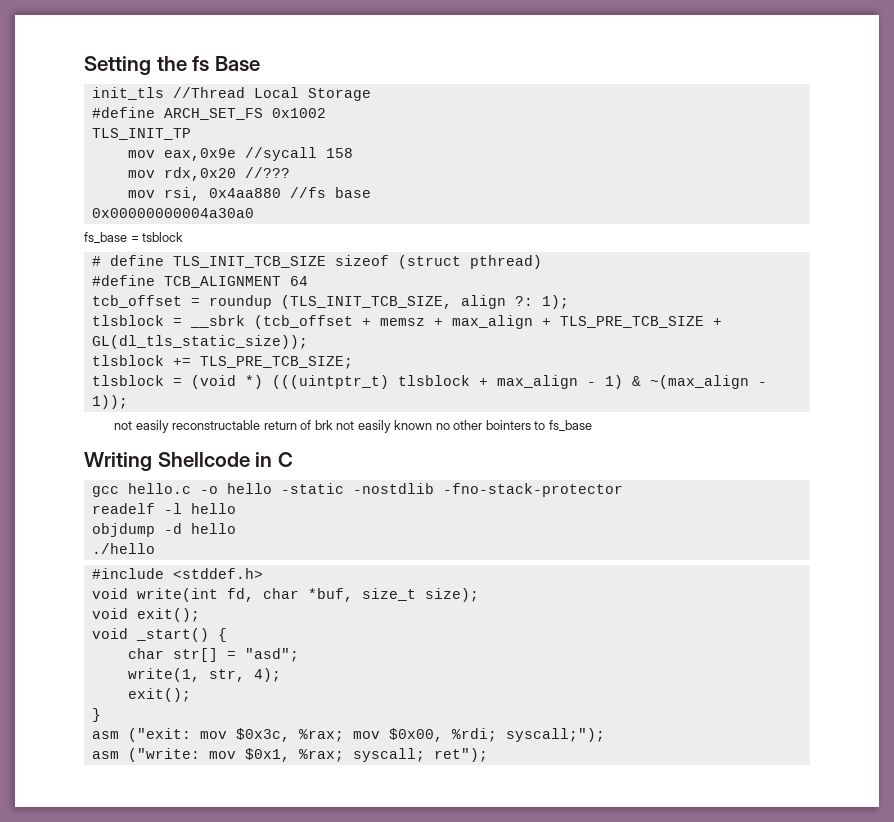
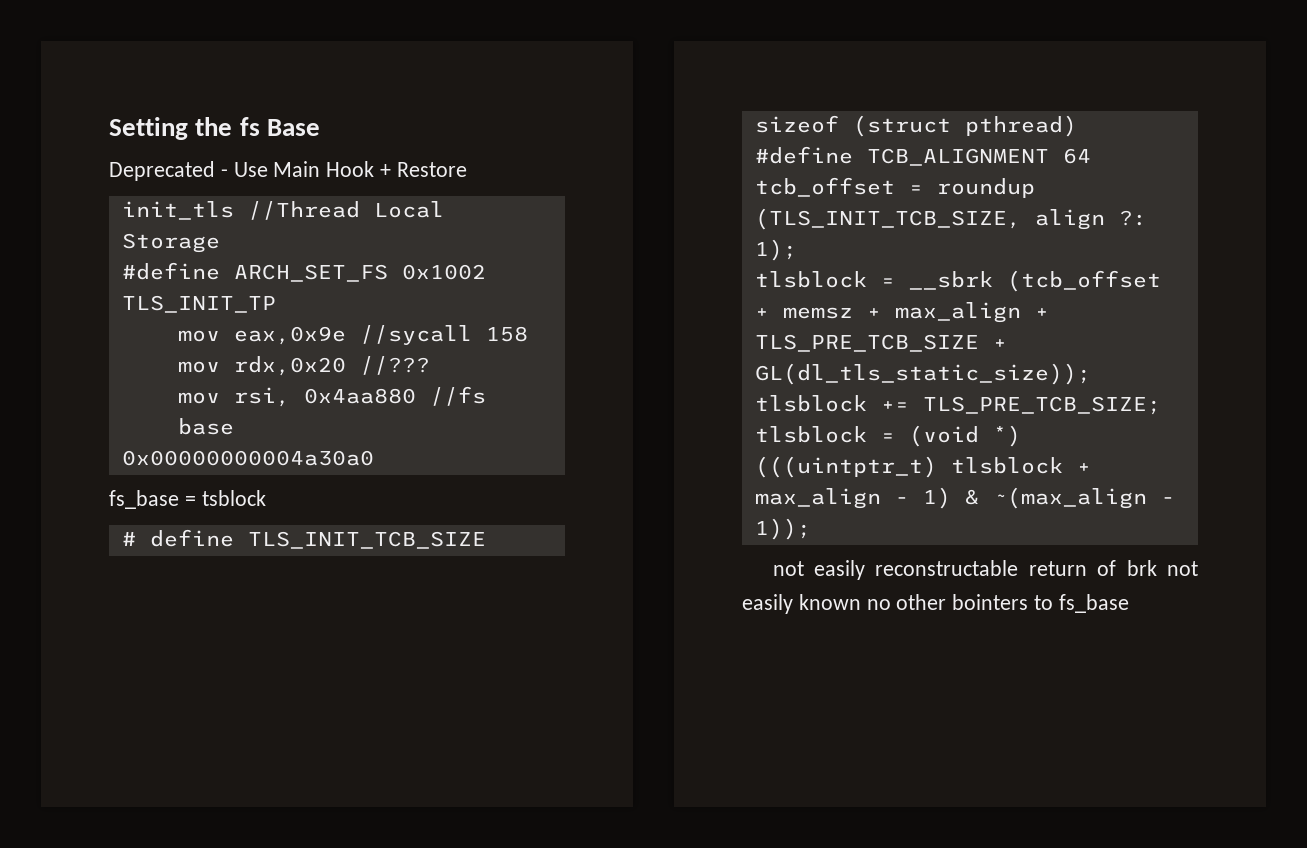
(260, 63) none -> [109,161,467,181] // Deprecated - Use Main Hook + Restore
[84,452,293,471] [91,483,623,497] [91,503,236,514] [91,523,236,537] [91,543,155,554] [91,568,263,579] [91,588,479,602] [91,608,200,622] [91,628,227,642] [127,648,299,662] [127,668,281,682] [127,688,191,702] [91,708,101,722] [91,728,605,742] [91,748,488,762] // Writing Shellcode in C // gcc hello.c -o hello -static -nostdlib -fno-stack-protector // readelf -l hello // objdump -d hello // ./hello // #include <stddef.h> // void write(int fd, char *buf, size_t size); // void exit(); // void _start() { // char str[] = "asd"; // write(1, str, 4); // exit(); // } // asm ("exit: mov $0x3c, %rax; mov $0x00, %rdi; syscall;"); // asm ("write: mov $0x1, %rax; syscall; ret"); -> (1129, 603) none

